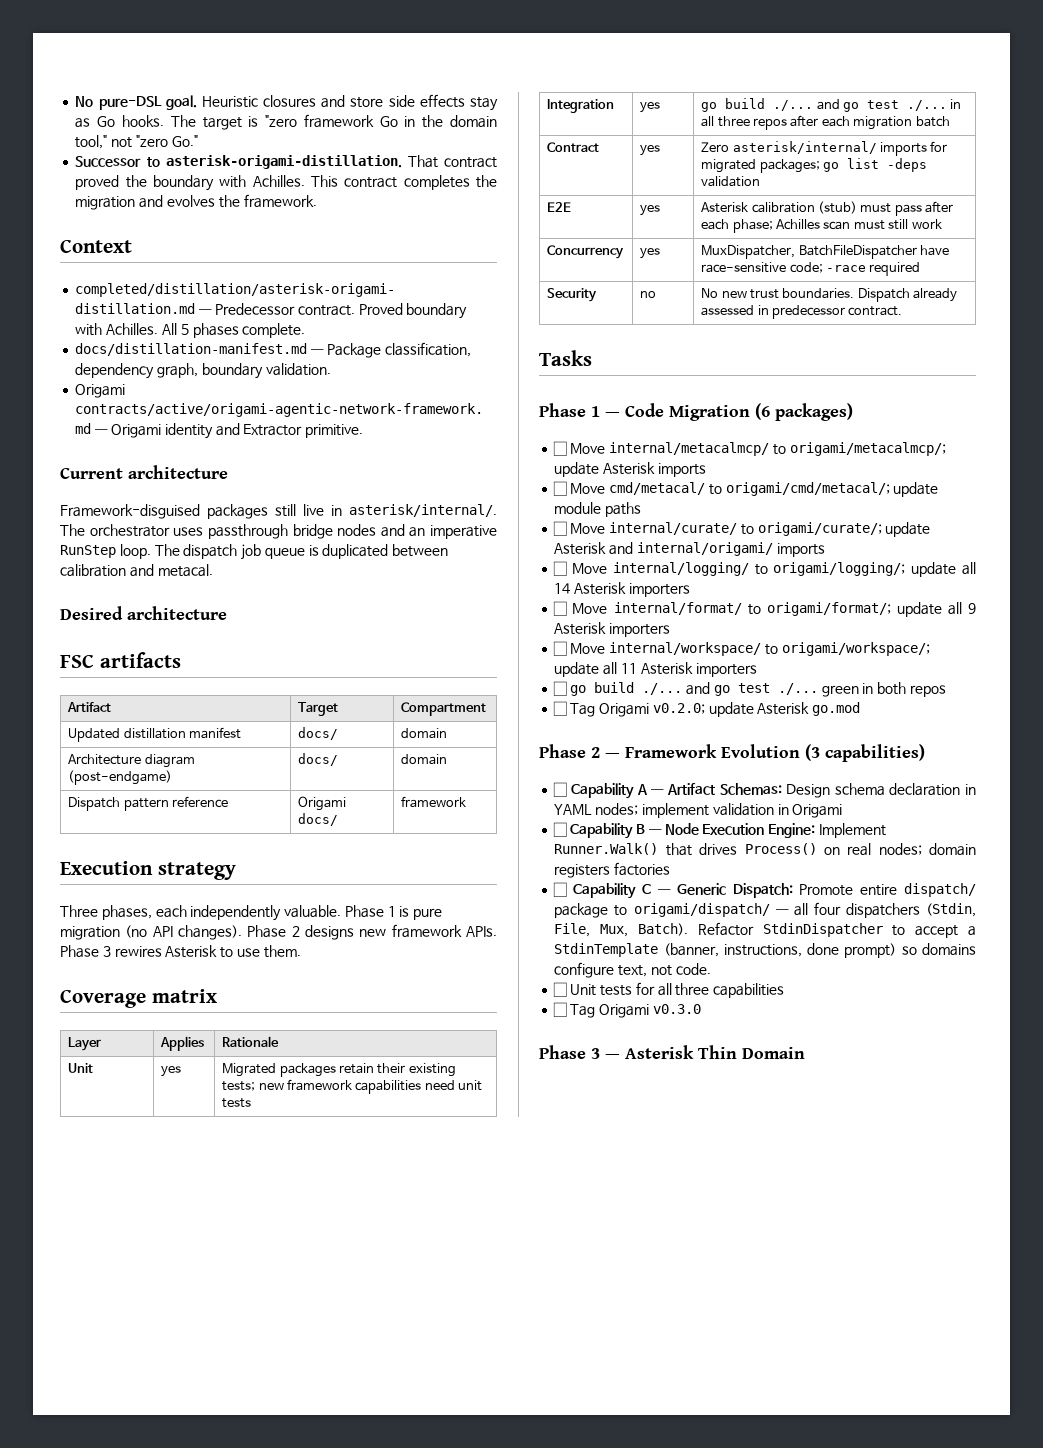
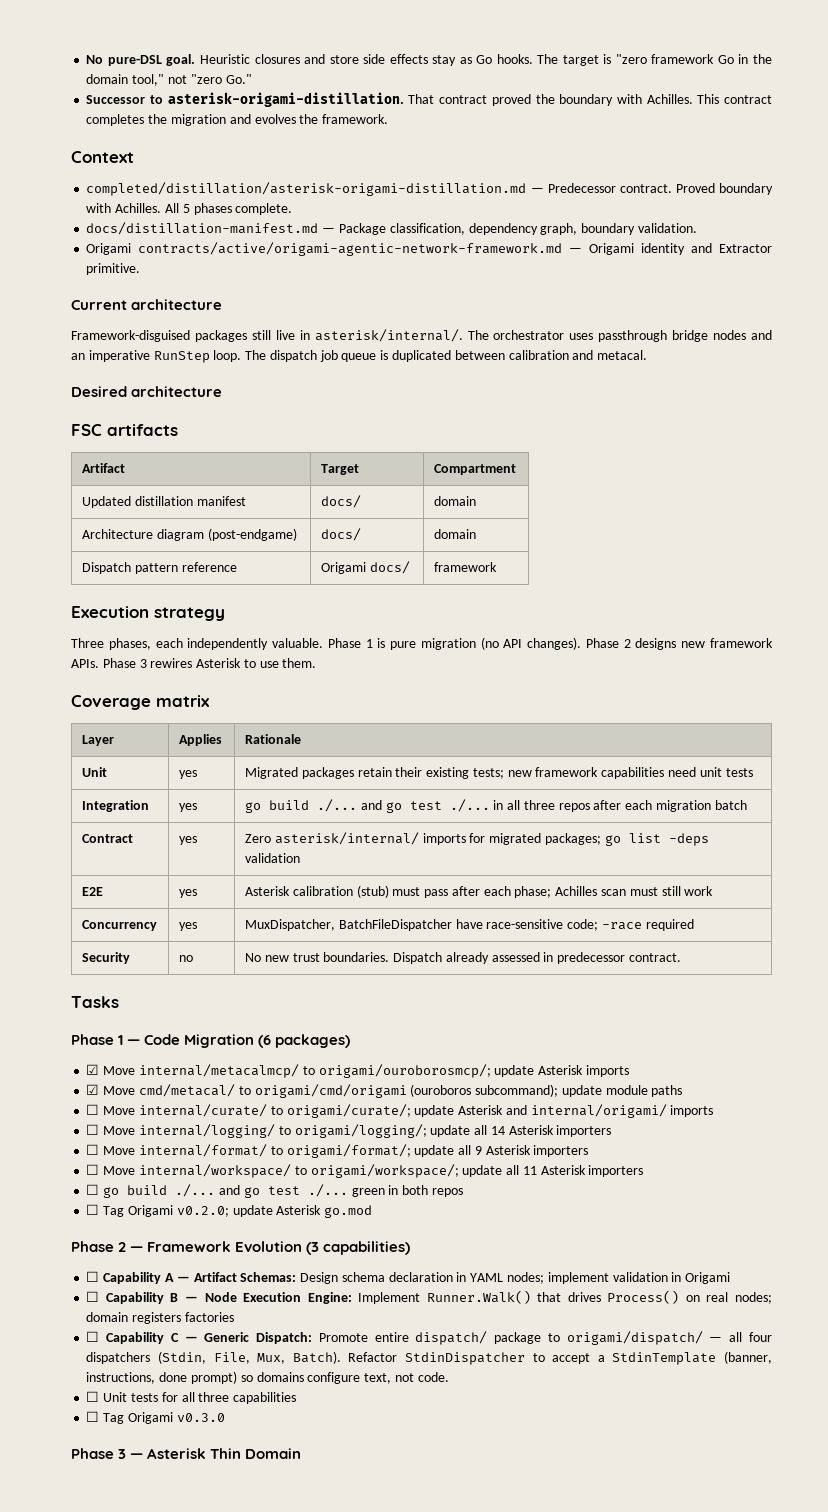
[553,441,568,456] ☐ -> [86,1064,100,1075] ☑
[789,442,946,456] origami/metacalmcp/; -> [318,1064,491,1078] origami/ouroborosmcp/;
[553,481,568,496] ☐ -> [86,1084,100,1095] ☑
[725,482,890,496] origami/cmd/metacal/; -> [254,1084,559,1098] origami/cmd/origami (ouroboros subcommand);

